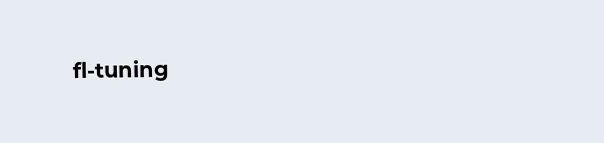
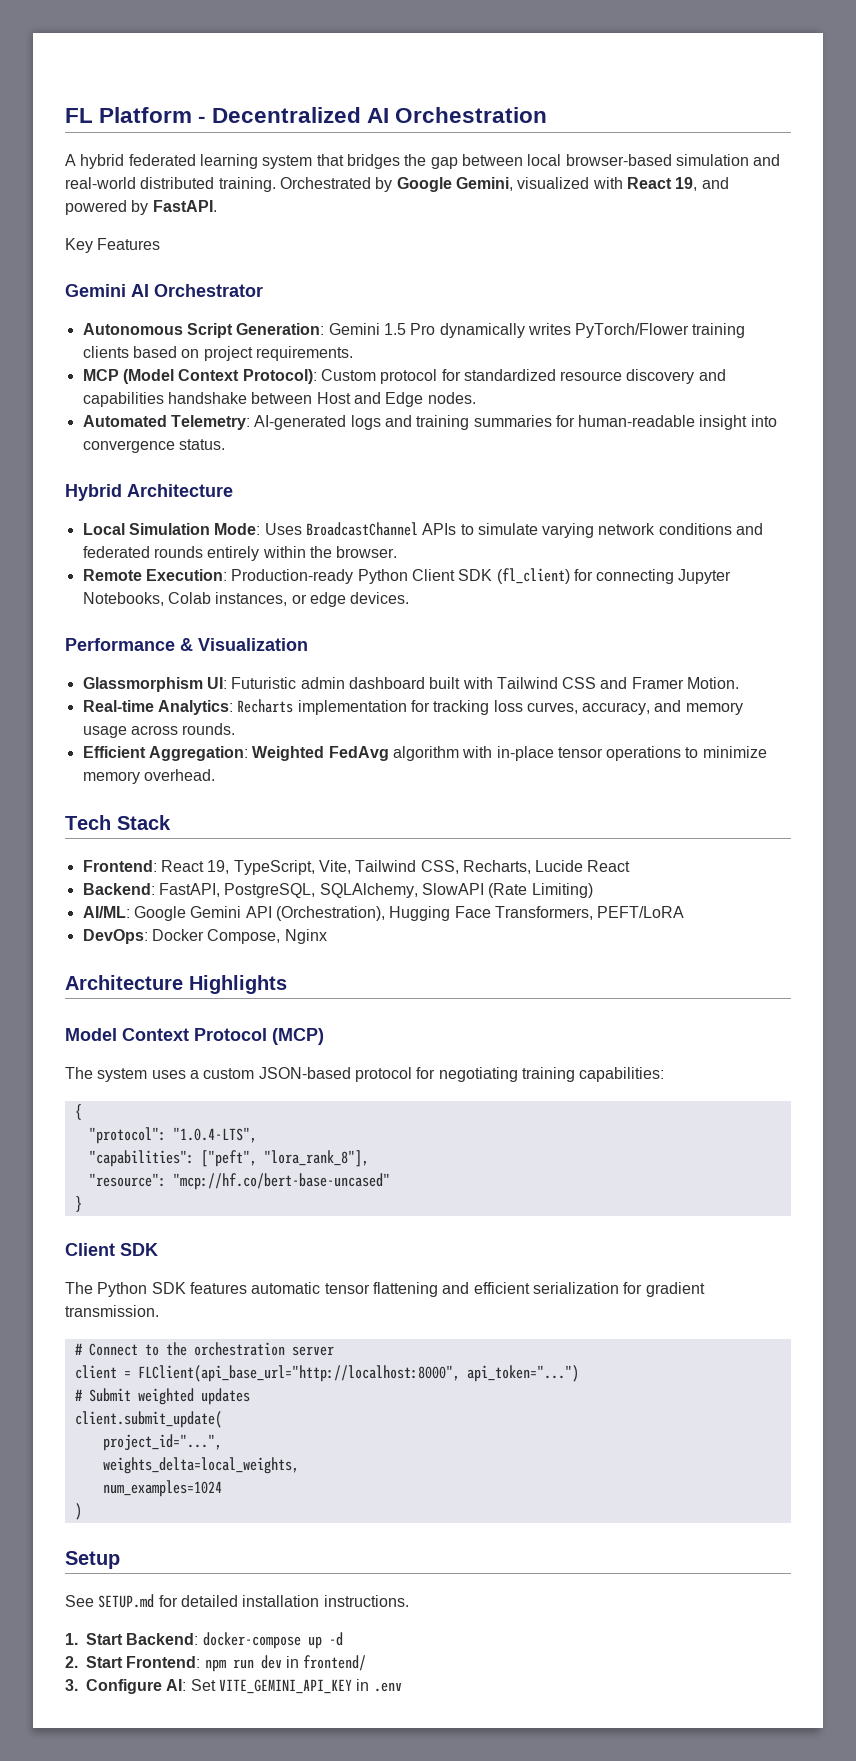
[72,59,170,83] fl-tuning -> [65,107,548,123] [65,154,781,169] [65,177,729,192] [65,200,217,215] [65,238,161,253] [65,284,263,297] [82,323,746,338] [82,346,353,361] [82,369,726,384] [82,392,476,407] [82,415,777,430] [82,439,225,453] [65,484,233,501] [82,522,764,538] [82,546,398,561] [82,568,732,584] [82,592,410,607] [65,638,308,651] [82,677,740,692] [82,699,743,715] [82,723,236,738] [82,746,767,761] [82,769,215,784] [65,815,171,830] [82,860,631,875] [82,883,593,898] [82,906,685,921] [82,929,327,944] [65,975,287,994] [65,1028,324,1045] [65,1067,665,1082] [74,1104,82,1120] [88,1127,257,1144] [88,1150,369,1167] [88,1173,390,1190] [74,1196,82,1212] [65,1243,158,1256] [65,1282,705,1297] [65,1305,159,1317] [74,1342,334,1356] [74,1365,579,1382] [74,1388,250,1405] [74,1411,222,1428] [102,1434,222,1451] [102,1457,299,1474] [102,1480,222,1497] [74,1503,82,1520] [65,1551,120,1569] [65,1594,409,1608] [65,1632,343,1649] [65,1655,367,1672] [65,1679,402,1694] FL Platform - Decentralized AI Orchestration // A hybrid federated learning system that bridges the gap between local browser-based simulation and real-world distributed training. Orchestrated by Google Gemini, visualized with React 19, and powered by FastAPI. // Key Features // Gemini AI Orchestrator // Autonomous Script Generation: Gemini 1.5 Pro dynamically writes PyTorch/Flower training clients based on project requirements. // MCP (Model Context Protocol): Custom protocol for standardized resource discovery and capabilities handshake between Host and Edge nodes. // Automated Telemetry: AI-generated logs and training summaries for human-readable insight into convergence status. // Hybrid Architecture // Local Simulation Mode: Uses BroadcastChannel APIs to simulate varying network conditions and federated rounds entirely within the browser. // Remote Execution: Production-ready Python Client SDK (fl_client) for connecting Jupyter Notebooks, Colab instances, or edge devices. // Performance & Visualization // Glassmorphism UI: Futuristic admin dashboard built with Tailwind CSS and Framer Motion. // Real-time Analytics: Recharts implementation for tracking loss curves, accuracy, and memory usage across rounds. // Efficient Aggregation: Weighted FedAvg algorithm with in-place tensor operations to minimize memory overhead. // Tech Stack // Frontend: React 19, TypeScript, Vite, Tailwind CSS, Recharts, Lucide React // Backend: FastAPI, PostgreSQL, SQLAlchemy, SlowAPI (Rate Limiting) // AI/ML: Google Gemini API (Orchestration), Hugging Face Transformers, PEFT/LoRA // DevOps: Docker Compose, Nginx // Architecture Highlights // Model Context Protocol (MCP) // The system uses a custom JSON-based protocol for negotiating training capabilities: // { // "protocol": "1.0.4-LTS", // "capabilities": ["peft", "lora_rank_8"], // "resource": "mcp://hf.co/bert-base-uncased" // } // Client SDK // The Python SDK features automatic tensor flattening and efficient serialization for gradient transmission. // # Connect to the orchestration server // client = FLClient(api_base_url="http://localhost:8000", api_token="...") // # Submit weighted updates // client.submit_update( // project_id="...", // weights_delta=local_weights, // num_examples=1024 // ) // Setup // See SETUP.md for detailed installation instructions. // 1. Start Backend: docker-compose up -d // 2. Start Frontend: npm run dev in frontend/ // 3. Configure AI: Set VITE_GEMINI_API_KEY in .env

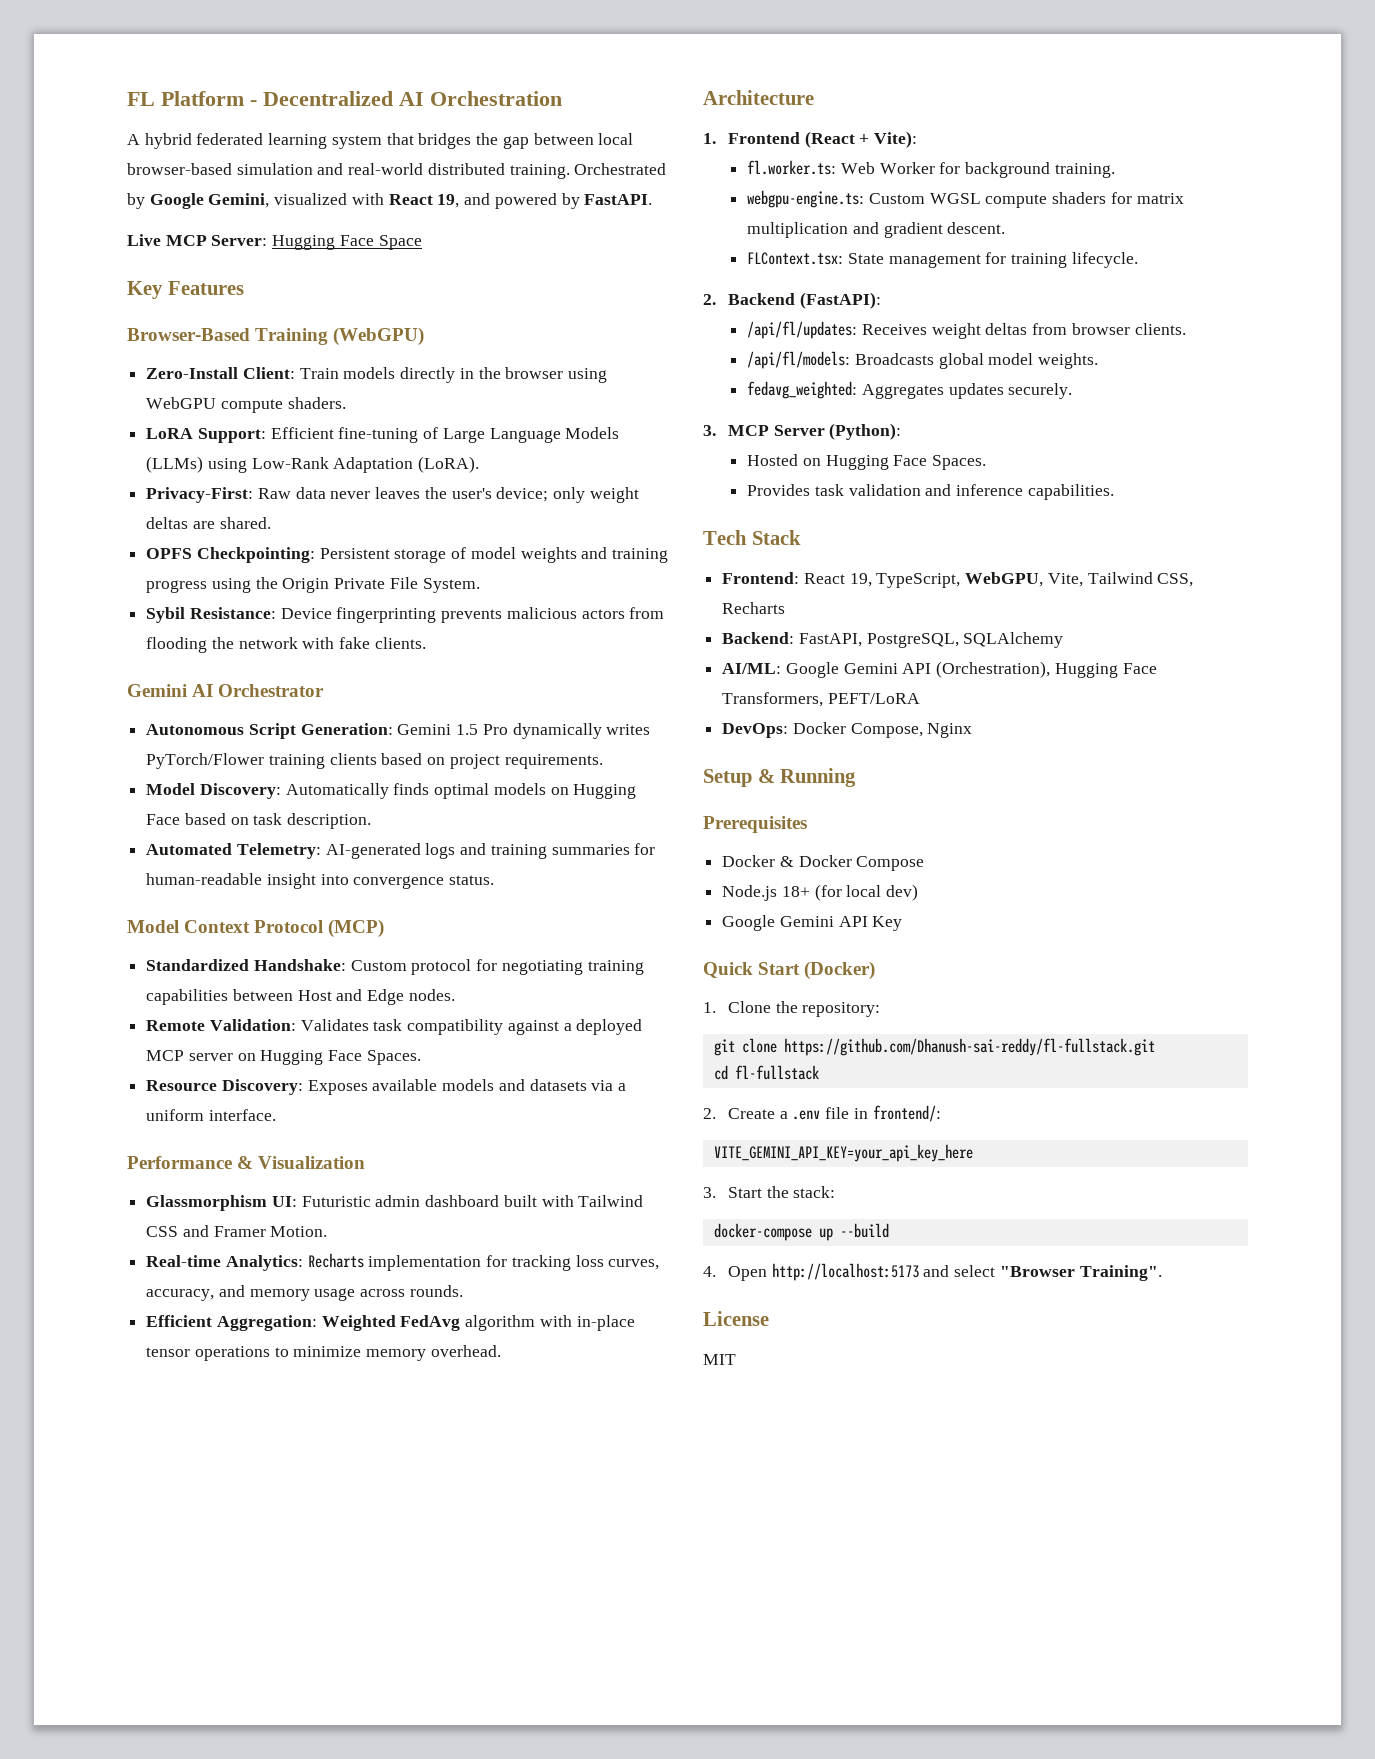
[65,238,161,253] Key Features -> [127,234,422,250] [127,281,244,299] [127,327,425,346] [146,367,608,383] [146,397,346,413] [146,427,620,443] [146,456,480,473] [146,487,639,503] [146,517,271,529] [146,547,669,563] [146,577,480,593] [146,607,665,623] [146,637,426,653] Live MCP Server: Hugging Face Space // Key Features // Browser-Based Training (WebGPU) // Zero-Install Client: Train models directly in the browser using WebGPU compute shaders. // LoRA Support: Efficient fine-tuning of Large Language Models (LLMs) using Low-Rank Adaptation (LoRA). // Privacy-First: Raw data never leaves the user's device; only weight deltas are shared. // OPFS Checkpointing: Persistent storage of model weights and training progress using the Origin Private File System. // Sybil Resistance: Device fingerprinting prevents malicious actors from flooding the network with fake clients.
[82,369,726,384] [82,392,476,407] MCP (Model Context Protocol): Custom protocol for standardized resource discovery and capabilities handshake between Host and Edge nodes. -> [146,783,637,799] [146,813,372,829] Model Discovery: Automatically finds optimal models on Hugging Face based on task description.
[65,484,233,501] [82,522,764,538] [82,546,398,561] [82,568,732,584] [82,592,410,607] Hybrid Architecture // Local Simulation Mode: Uses BroadcastChannel APIs to simulate varying network conditions and federated rounds entirely within the browser. // Remote Execution: Production-ready Python Client SDK (fl_client) for connecting Jupyter Notebooks, Colab instances, or edge devices. -> [127,919,385,938] [146,959,644,975] [146,989,455,1005] [146,1019,643,1035] [146,1050,421,1065] [146,1079,627,1095] [146,1109,276,1121] Model Context Protocol (MCP) // Standardized Handshake: Custom protocol for negotiating training capabilities between Host and Edge nodes. // Remote Validation: Validates task compatibility against a deployed MCP server on Hugging Face Spaces. // Resource Discovery: Exposes available models and datasets via a uniform interface.
(215, 775) none -> [703,90,814,105] [703,131,918,148] [747,160,1115,178] [747,190,1184,208] [747,222,1006,238] [747,252,1138,268] [703,292,881,309] [747,321,1186,339] [747,351,1099,369] [747,381,1073,399] [703,423,902,440] [747,454,987,470] [747,484,1114,500] // Architecture // 1. Frontend (React + Vite): // fl.worker.ts: Web Worker for background training. // webgpu-engine.ts: Custom WGSL compute shaders for matrix multiplication and gradient descent. // FLContext.tsx: State management for training lifecycle. // 2. Backend (FastAPI): // /api/fl/updates: Receives weight deltas from browser clients. // /api/fl/models: Broadcasts global model weights. // fedavg_weighted: Aggregates updates securely. // 3. MCP Server (Python): // Hosted on Hugging Face Spaces. // Provides task validation and inference capabilities.
(315, 867) none -> [965,572,1044,587] WebGPU,
[462,860,631,874] Recharts, Lucide React -> [722,602,786,614] Recharts
[319,883,593,898] SQLAlchemy, SlowAPI (Rate Limiting) -> [963,632,1064,648] SQLAlchemy
[65,975,287,994] [65,1028,324,1045] [65,1067,665,1082] [74,1104,82,1120] [88,1127,257,1144] [88,1150,369,1167] [88,1173,390,1190] [74,1196,82,1212] [65,1243,158,1256] [65,1282,705,1297] [65,1305,159,1317] [74,1342,334,1356] [74,1365,579,1382] [74,1388,250,1405] [74,1411,222,1428] [102,1434,222,1451] [102,1457,299,1474] [102,1480,222,1497] [74,1503,82,1520] [65,1551,120,1569] [65,1594,409,1608] [65,1632,343,1649] [65,1655,367,1672] [65,1679,402,1694] Architecture Highlights // Model Context Protocol (MCP) // The system uses a custom JSON-based protocol for negotiating training capabilities: // { // "protocol": "1.0.4-LTS", // "capabilities": ["peft", "lora_rank_8"], // "resource": "mcp://hf.co/bert-base-uncased" // } // Client SDK // The Python SDK features automatic tensor flattening and efficient serialization for gradient transmission. // # Connect to the orchestration server // client = FLClient(api_base_url="http://localhost:8000", api_token="...") // # Submit weighted updates // client.submit_update( // project_id="...", // weights_delta=local_weights, // num_examples=1024 // ) // Setup // See SETUP.md for detailed installation instructions. // 1. Start Backend: docker-compose up -d // 2. Start Frontend: npm run dev in frontend/ // 3. Configure AI: Set VITE_GEMINI_API_KEY in .env -> [703,768,857,787] [703,816,807,833] [722,855,925,871] [722,884,919,901] [722,915,903,931] [703,961,876,980] [703,1001,881,1017] [713,1038,1155,1056] [713,1065,819,1080] [703,1105,941,1122] [713,1144,973,1162] [703,1186,836,1198] [713,1223,889,1241] [703,1263,1162,1281] [703,1311,769,1326] [703,1354,736,1365] Setup & Running // Prerequisites // Docker & Docker Compose // Node.js 18+ (for local dev) // Google Gemini API Key // Quick Start (Docker) // 1. Clone the repository: // git clone https://github.com/Dhanush-sai-reddy/fl-fullstack.git // cd fl-fullstack // 2. Create a .env file in frontend/: // VITE_GEMINI_API_KEY=your_api_key_here // 3. Start the stack: // docker-compose up --build // 4. Open http://localhost:5173 and select "Browser Training". // License // MIT

